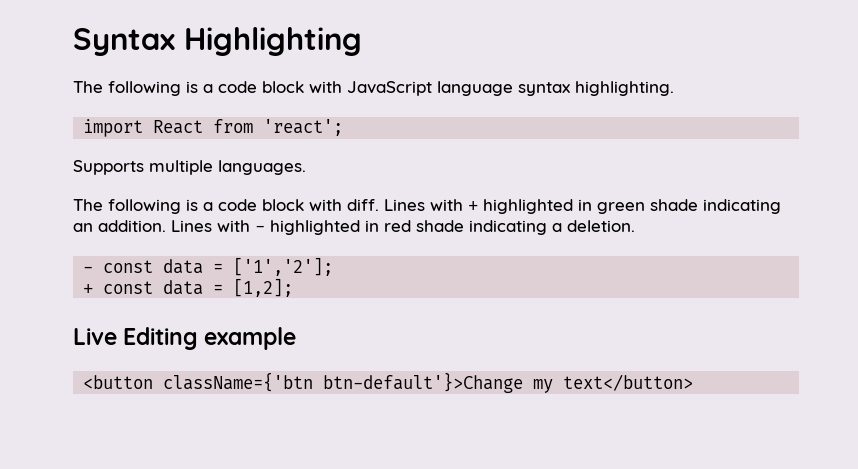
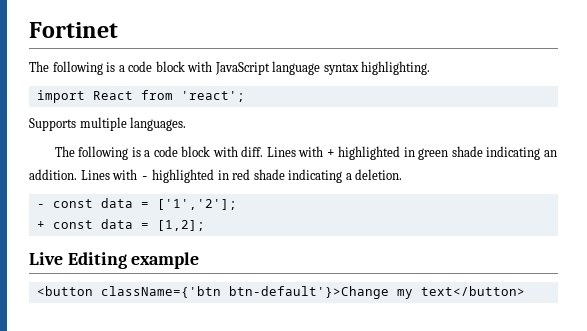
[73,27,362,56] Syntax Highlighting -> [29,22,118,38] Fortinet

